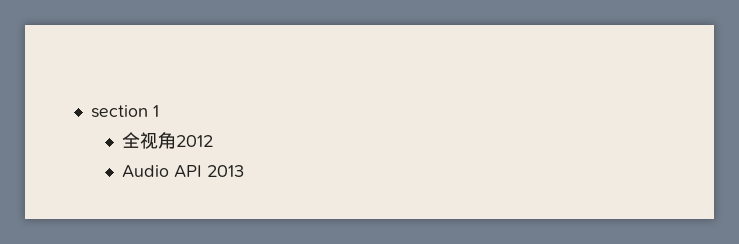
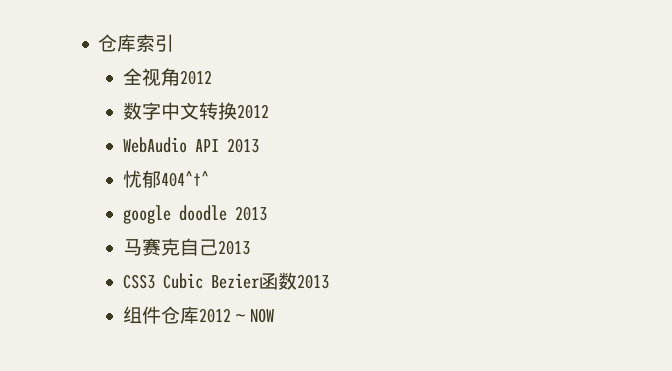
[90,105,159,118] section 1 -> [98,34,175,52] 仓库索引
[121,165,244,178] Audio API 2013 -> [123,102,270,120] [123,137,260,153] [123,170,210,188] [123,205,268,224] [123,238,251,256] [123,272,330,290] [123,306,275,324] 数字中文转换2012 // WebAudio API 2013 // 忧郁404^†^ // google doodle 2013 // 马赛克自己2013 // CSS3 Cubic Bezier函数2013 // 组件仓库2012～NOW

